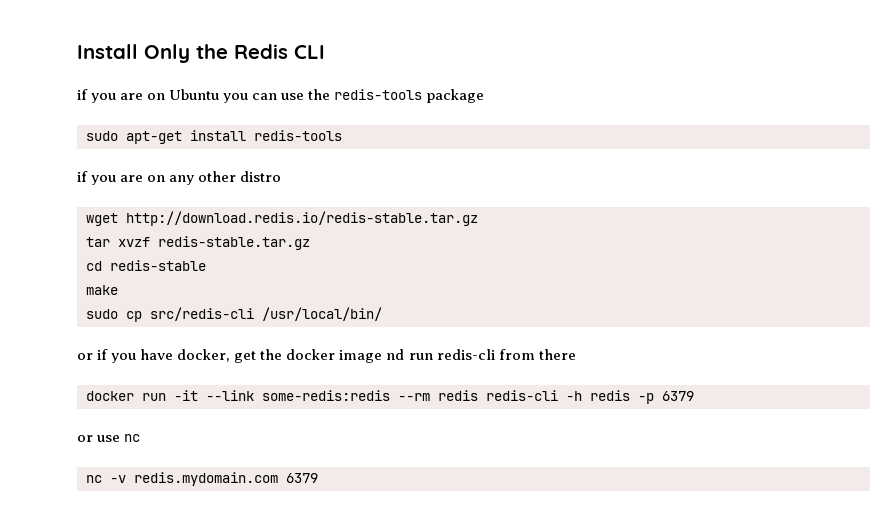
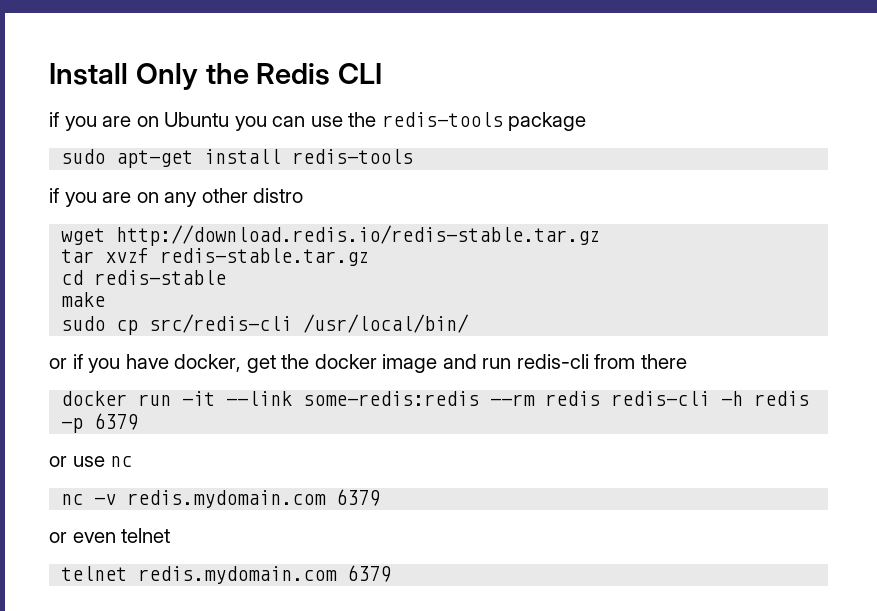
[386,349,405,360] nd -> [442,354,477,369] and
(318, 478) none -> [49,528,171,543] [61,565,392,584] // or even telnet // telnet redis.mydomain.com 6379

